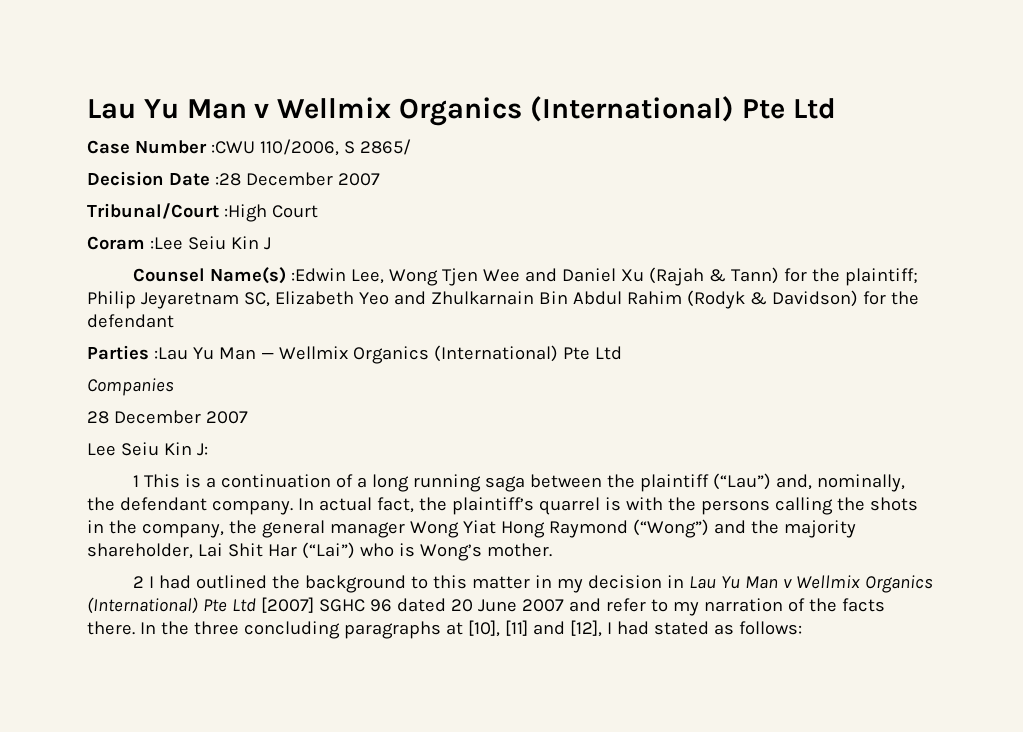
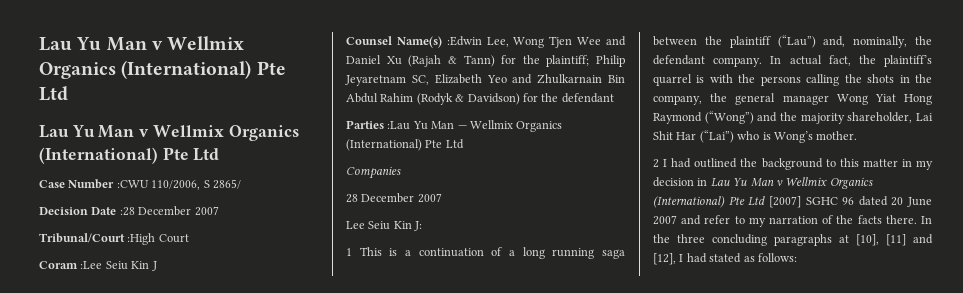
[87,96,836,126] Lau Yu Man v Wellmix Organics (International) Pte Ltd -> [39,36,245,51] [39,60,286,79] [39,86,68,101] [39,125,299,141] [39,147,220,164] Lau Yu Man v Wellmix Organics (International) Pte Ltd // Lau Yu Man v Wellmix Organics (International) Pte Ltd

